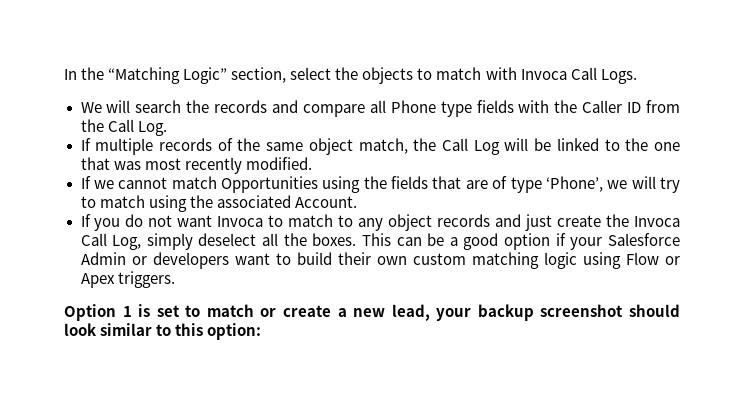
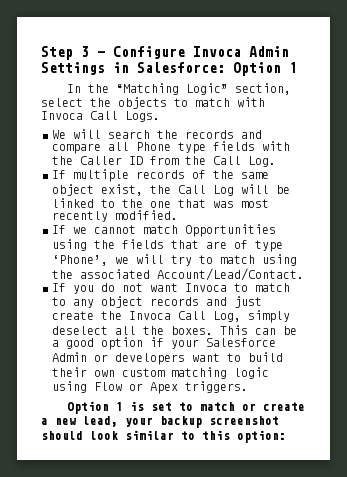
(64, 74) none -> [41,46,289,60] [41,62,297,76] Step 3 - Configure Invoca Admin Settings in Salesforce: Option 1 //
[358,138,408,154] match, -> [101,184,143,196] exist,
[294,196,357,208] Account. -> [157,268,304,281] Account/Lead/Contact.

